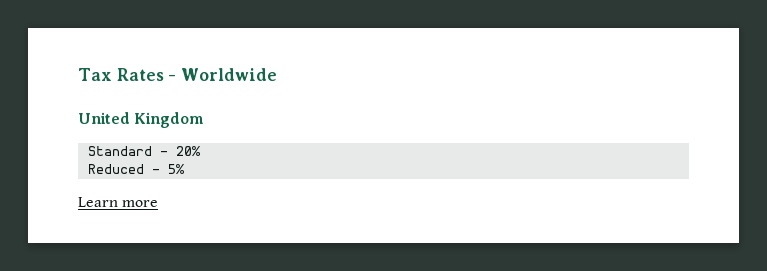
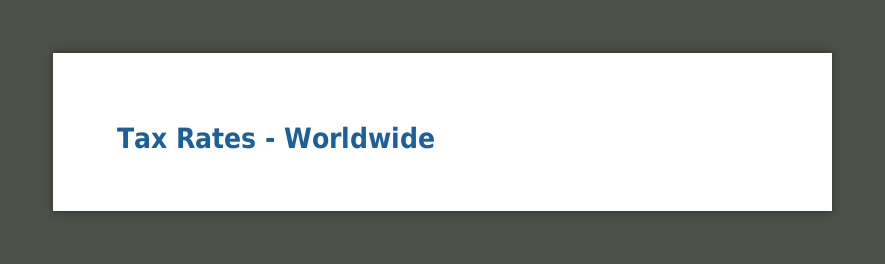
[78,112,205,128] [87,146,201,156] [87,164,185,174] [78,197,159,207] // United Kingdom // Standard - 20% // Reduced - 5% // Learn more -> (435, 137) none

